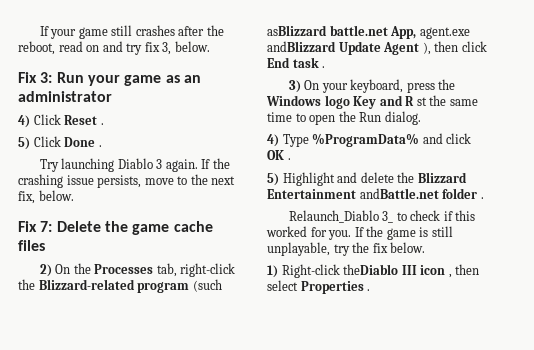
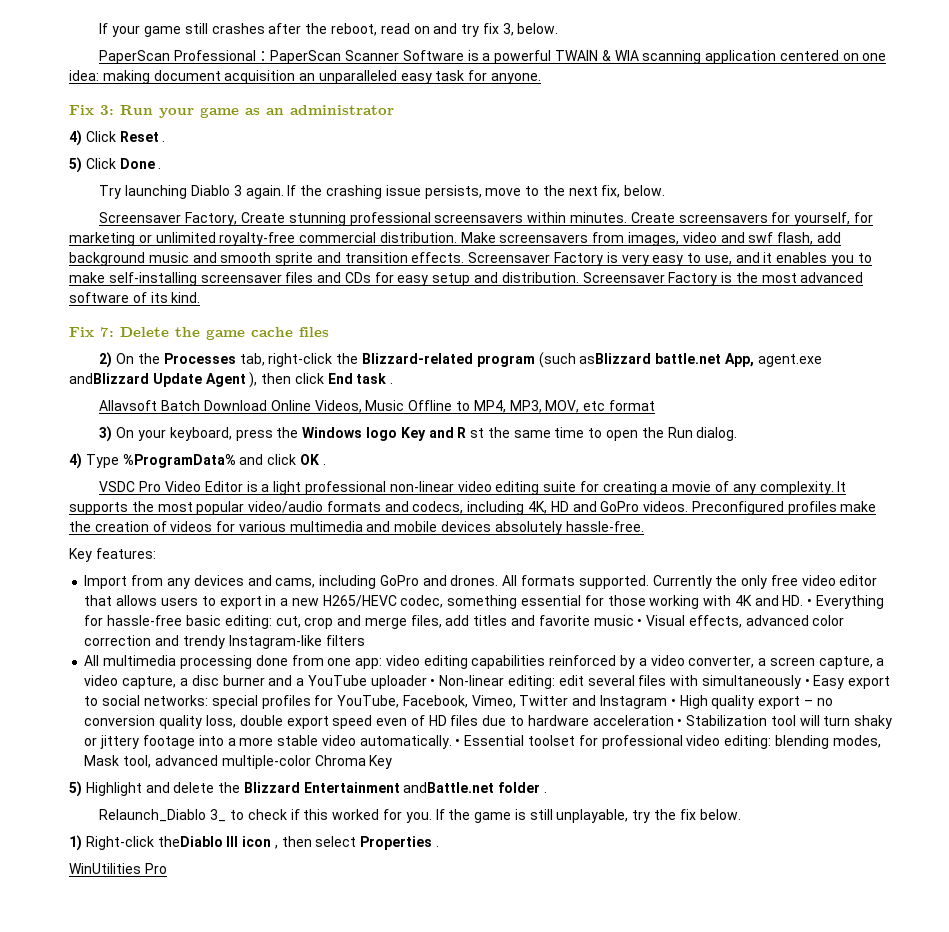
(210, 46) none -> [99,50,887,64] [69,70,542,84] // PaperScan Professional：PaperScan Scanner Software is a powerful TWAIN & WIA scanning application centered on one idea: making document acquisition an unparalleled easy task for anyone.
(74, 195) none -> [99,212,873,226] [69,232,841,246] [69,252,872,266] [69,272,864,286] [69,292,201,303] // Screensaver Factory, Create stunning professional screensavers within minutes. Create screensavers for yourself, for marketing or unlimited royalty-free commercial distribution. Make screensavers from images, video and swf flash, add background music and smooth sprite and transition effects. Screensaver Factory is very easy to use, and it enables you to make self-installing screensaver files and CDs for easy setup and distribution. Screensaver Factory is the most advanced software of its kind.
(326, 67) none -> [99,400,655,413] // Allavsoft Batch Download Online Videos, Music Offline to MP4, MP3, MOV, etc format
(291, 159) none -> [99,481,847,495] [69,501,877,515] [69,521,644,535] [69,548,156,562] [84,575,878,589] [84,595,884,609] [84,615,845,629] [84,635,365,649] [84,655,885,669] [84,675,891,689] [84,695,833,709] [84,715,893,729] [84,735,881,749] [84,755,393,769] // VSDC Pro Video Editor is a light professional non-linear video editing suite for creating a movie of any complexity. It supports the most popular video/audio formats and codecs, including 4K, HD and GoPro videos. Preconfigured profiles make the creation of videos for various multimedia and mobile devices absolutely hassle-free. // Key features: // Import from any devices and cams, including GoPro and drones. All formats supported. Сurrently the only free video editor that allows users to export in a new H265/HEVC codec, something essential for those working with 4K and HD. • Everything for hassle-free basic editing: cut, crop and merge files, add titles and favorite music • Visual effects, advanced color correction and trendy Instagram-like filters // All multimedia processing done from one app: video editing capabilities reinforced by a video converter, a screen capture, a video capture, a disc burner and a YouTube uploader • Non-linear editing: edit several files with simultaneously • Easy export to social networks: special profiles for YouTube, Facebook, Vimeo, Twitter and Instagram • High quality export – no conversion quality loss, double export speed even of HD files due to hardware acceleration • Stabilization tool will turn shaky or jittery footage into a more stable video automatically. • Essential toolset for professional video editing: blending modes, Mask tool, advanced multiple-color Chroma Key
(371, 290) none -> [69,863,167,874] // WinUtilities Pro

